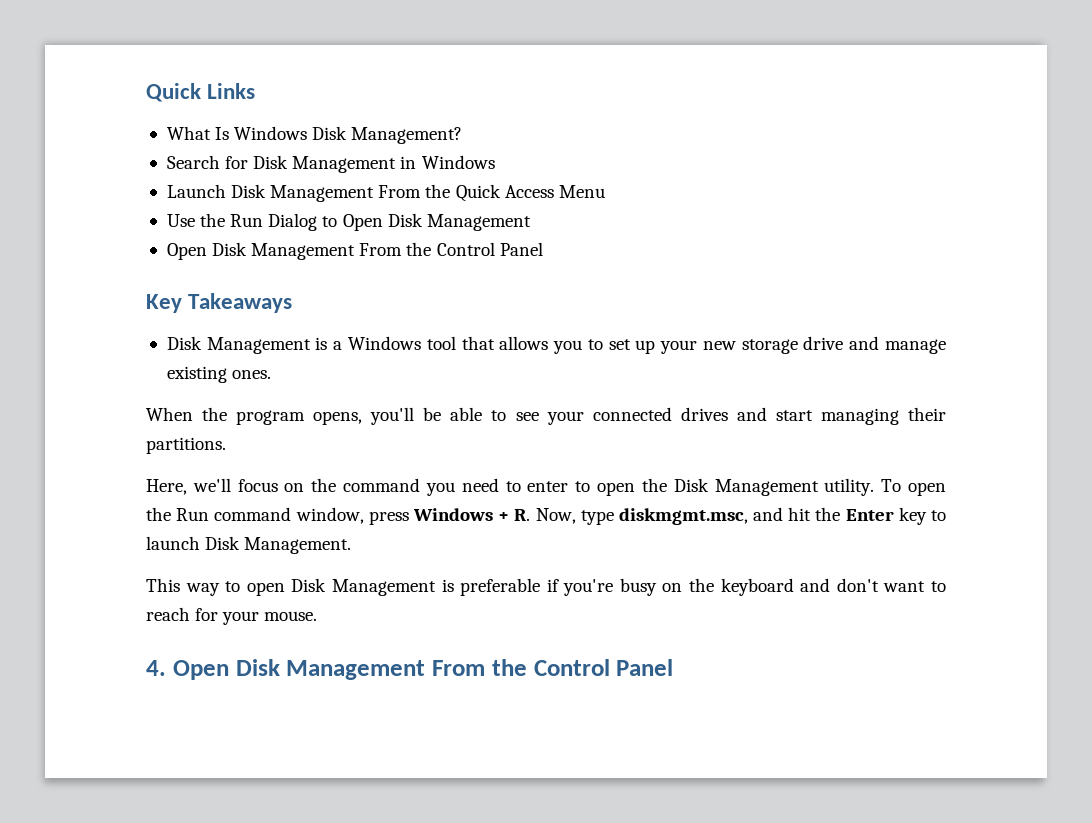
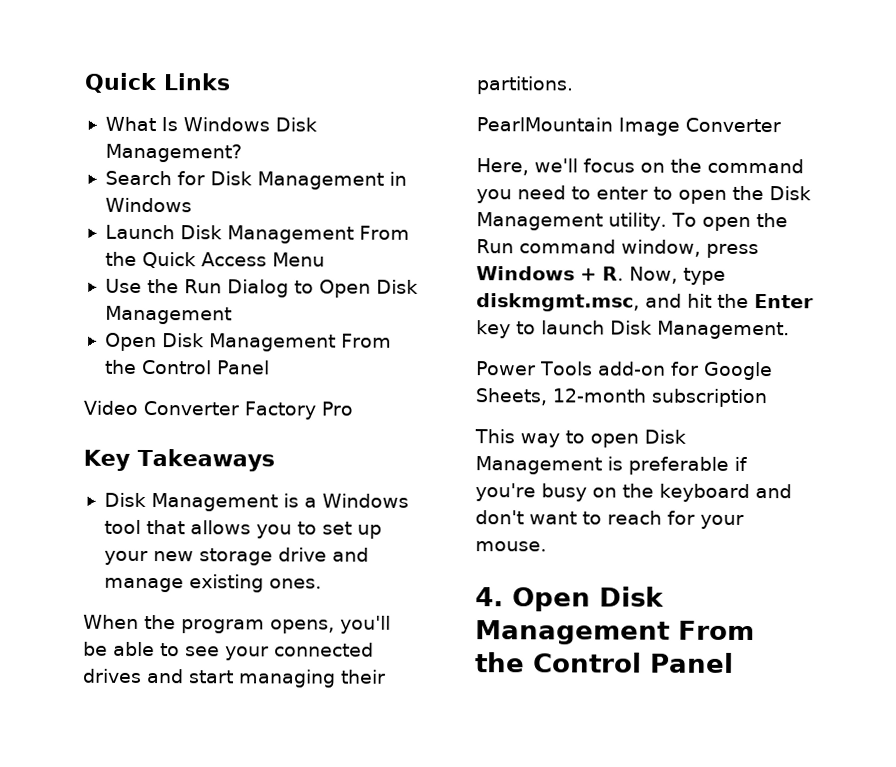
(543, 249) none -> [83,400,353,420] // Video Converter Factory Pro
(226, 445) none -> [476,117,781,136] // PearlMountain Image Converter
(352, 545) none -> [476,361,773,381] [475,388,767,408] // Power Tools add-on for Google Sheets, 12-month subscription

